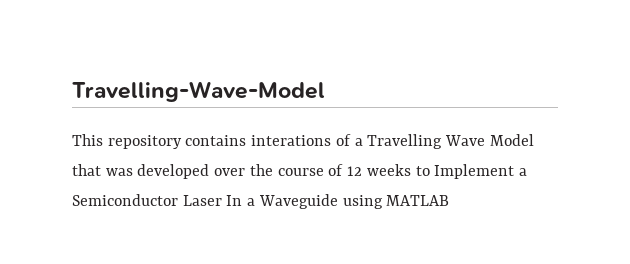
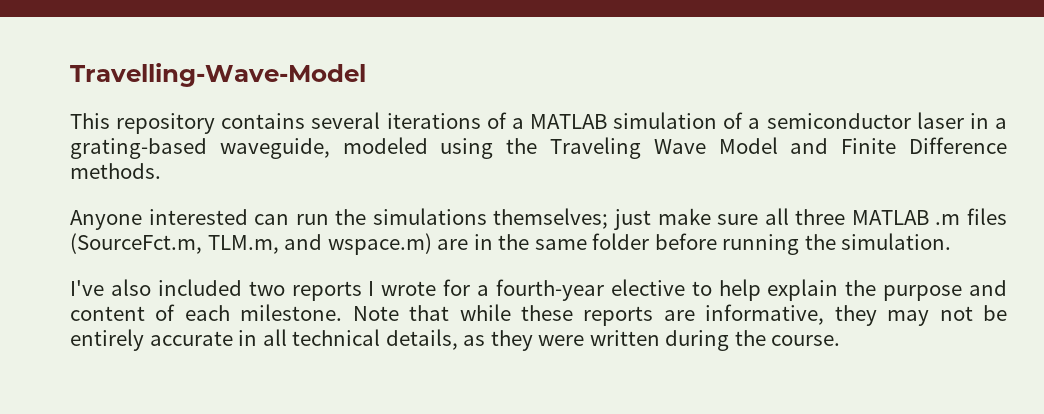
[251,134,534,149] [72,164,527,179] [72,194,450,209] interations of a Travelling Wave Model that was developed over the course of 12 weeks to Implement a Semiconductor Laser In a Waveguide using MATLAB -> [311,112,1007,129] [70,137,1007,159] [70,163,161,179] [70,208,1007,230] [70,233,952,255] [70,279,1007,301] [70,304,1008,326] [70,329,841,351] several iterations of a MATLAB simulation of a semiconductor laser in a grating-based waveguide, modeled using the Traveling Wave Model and Finite Difference methods. // Anyone interested can run the simulations themselves; just make sure all three MATLAB .m files (SourceFct.m, TLM.m, and wspace.m) are in the same folder before running the simulation. // I've also included two reports I wrote for a fourth-year elective to help explain the purpose and content of each milestone. Note that while these reports are informative, they may not be entirely accurate in all technical details, as they were written during the course.

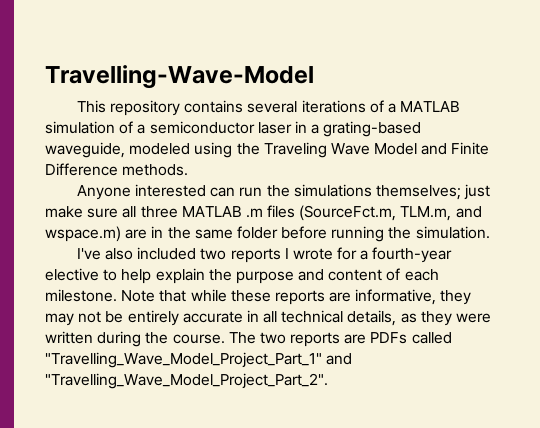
(841, 340) none -> [228,332,452,347] [45,352,353,368] [45,373,328,389] The two reports are PDFs called "Travelling_Wave_Model_Project_Part_1" and "Travelling_Wave_Model_Project_Part_2".

